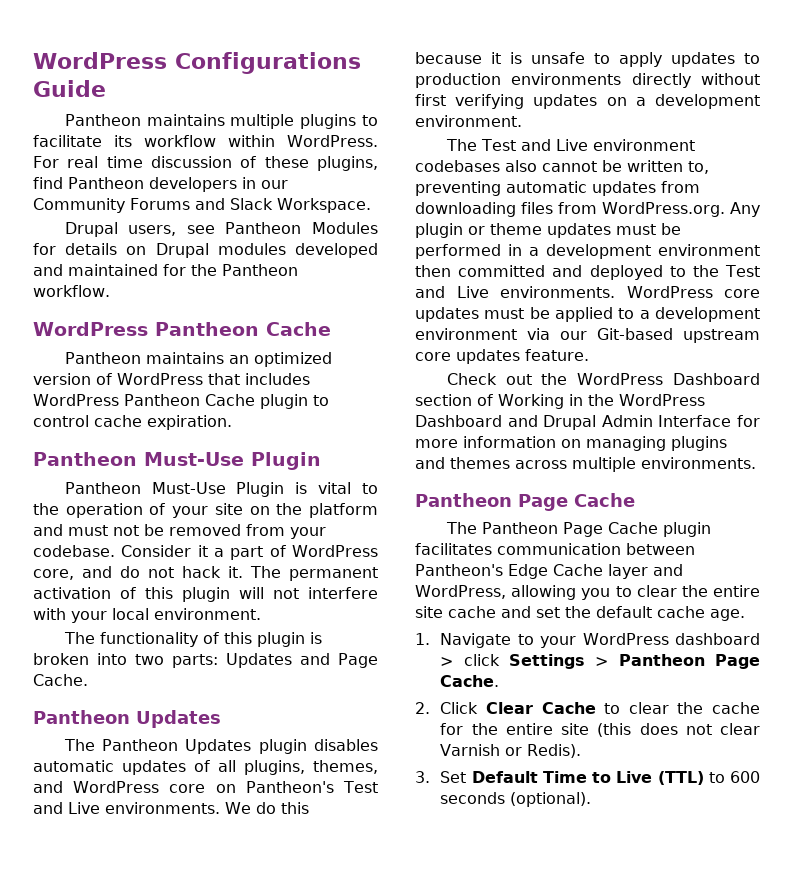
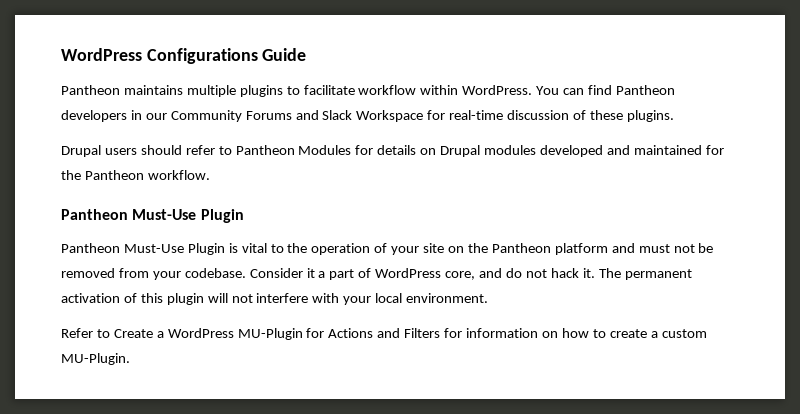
[114,135,133,147] its -> (355, 90) none
[33,156,378,171] For real time discussion of these plugins, -> [536,86,585,95] You can
[277,198,371,213] [64,222,215,237] Workspace. // Drupal users, see -> [356,110,674,122] [61,145,232,157] Workspace for real-time discussion of these plugins. // Drupal users should refer to
[33,322,331,336] [64,352,332,367] [33,373,310,385] [33,394,329,409] [33,415,232,430] // WordPress Pantheon Cache // Pantheon maintains an optimized version of WordPress that includes WordPress Pantheon Cache plugin to control cache expiration. -> (210, 175) none
(303, 509) none -> [491,243,551,253] Pantheon
[63,632,322,647] [33,653,378,668] [33,674,88,686] [33,710,221,728] [63,739,378,754] [33,760,378,775] [33,781,379,793] [33,802,309,814] [415,52,760,67] [415,73,760,88] [415,94,760,109] [415,115,522,127] [445,139,695,151] [415,160,709,174] [415,181,700,196] [415,202,760,217] [415,223,681,238] [415,244,760,259] [415,265,761,280] [415,286,760,298] [415,307,760,322] [415,328,760,343] [415,349,589,364] [446,373,760,385] [415,394,705,409] [415,415,760,430] [415,436,727,451] [415,457,756,472] [415,493,635,511] [445,522,711,537] [415,543,695,555] [415,564,683,579] [415,585,760,600] [415,606,745,621] [415,633,760,648] [440,654,760,669] [440,675,500,687] [415,702,760,714] [440,723,760,737] [440,744,582,758] [415,771,760,785] [440,792,592,807] The functionality of this plugin is broken into two parts: Updates and Page Cache. // Pantheon Updates // The Pantheon Updates plugin disables automatic updates of all plugins, themes, and WordPress core on Pantheon's Test and Live environments. We do this because it is unsafe to apply updates to production environments directly without first verifying updates on a development environment. // The Test and Live environment codebases also cannot be written to, preventing automatic updates from downloading files from WordPress.org. Any plugin or theme updates must be performed in a development environment then committed and deployed to the Test and Live environments. WordPress core updates must be applied to a development environment via our Git-based upstream core updates feature. // Check out the WordPress Dashboard section of Working in the WordPress Dashboard and Drupal Admin Interface for more information on managing plugins and themes across multiple environments. // Pantheon Page Cache // The Pantheon Page Cache plugin facilitates communication between Pantheon's Edge Cache layer and WordPress, allowing you to clear the entire site cache and set the default cache age. // 1. Navigate to your WordPress dashboard > click Settings > Pantheon Page Cache. // 2. Click Clear Cache to clear the cache for the entire site (this does not clear Varnish or Redis). // 3. Set Default Time to Live (TTL) to 600 seconds (optional). -> [61,328,707,340] [61,353,130,365] Refer to Create a WordPress MU-Plugin for Actions and Filters for information on how to create a custom MU-Plugin.

